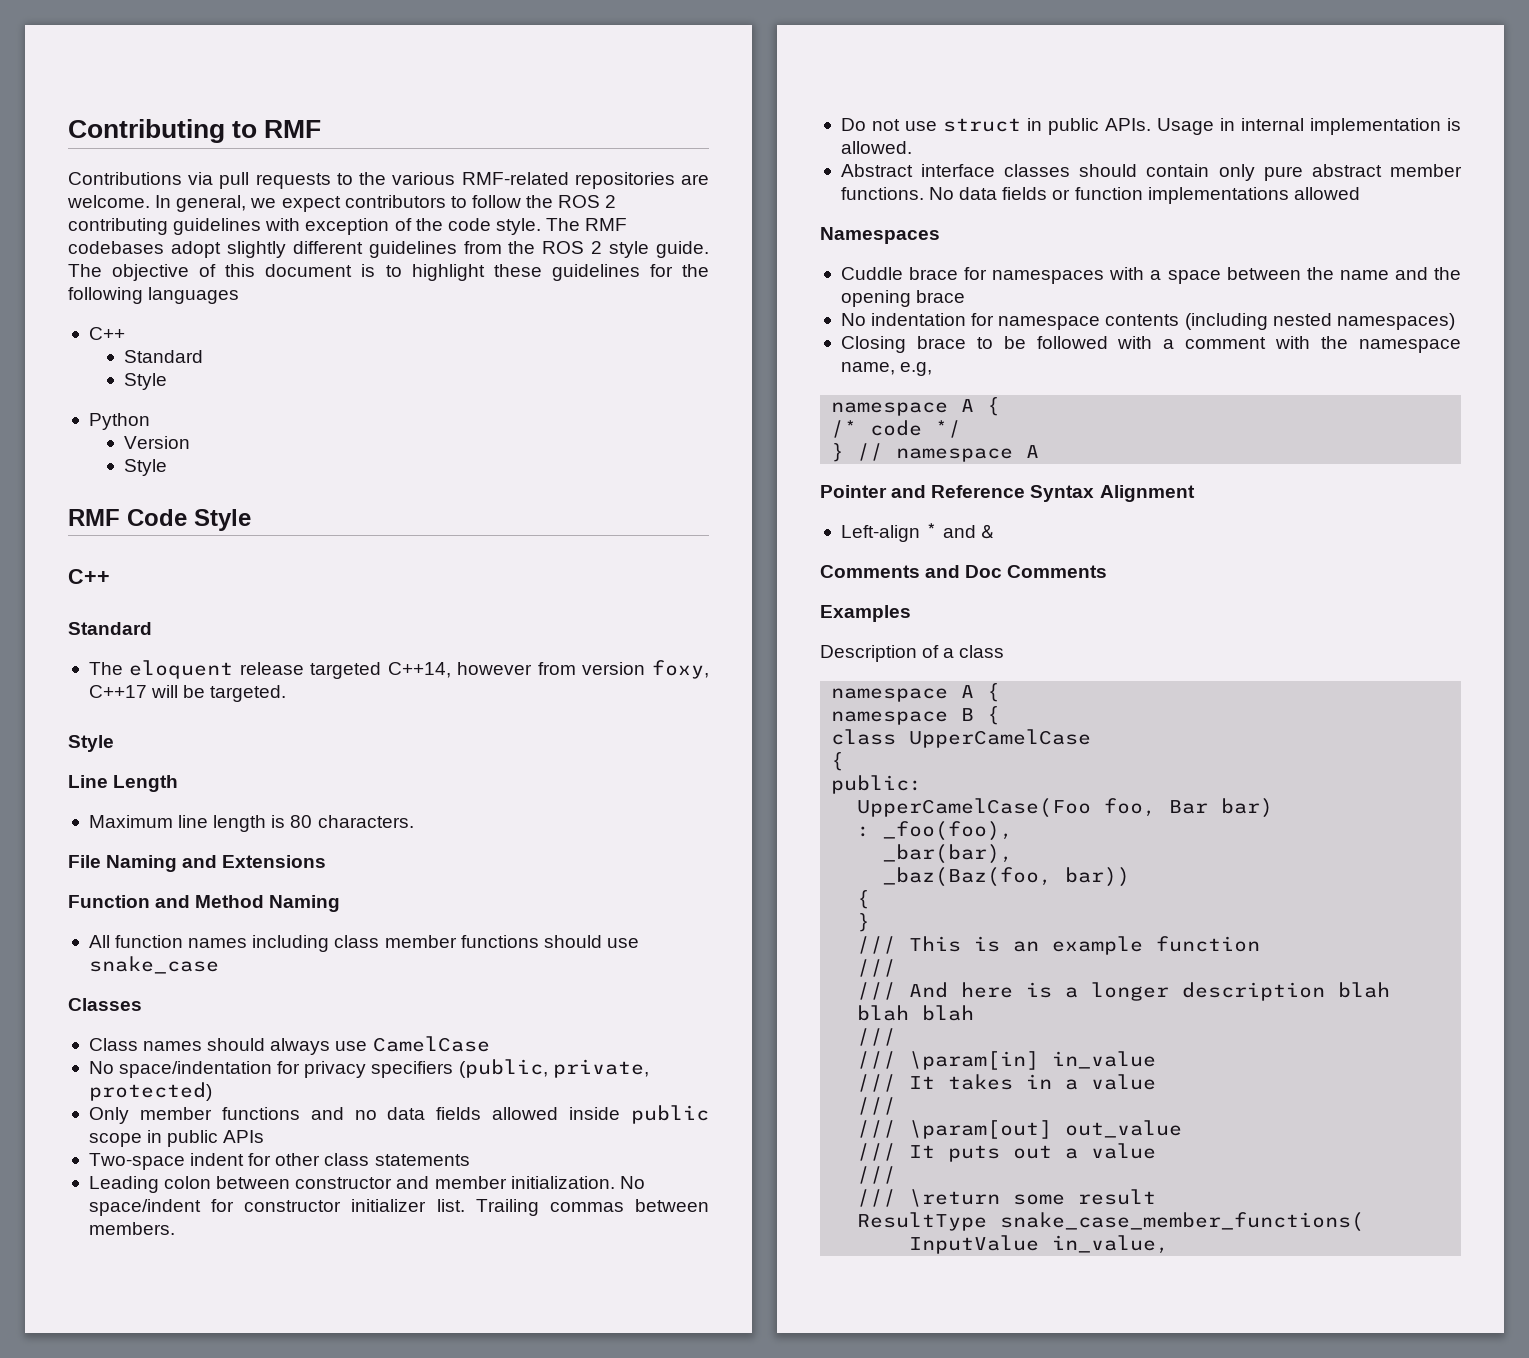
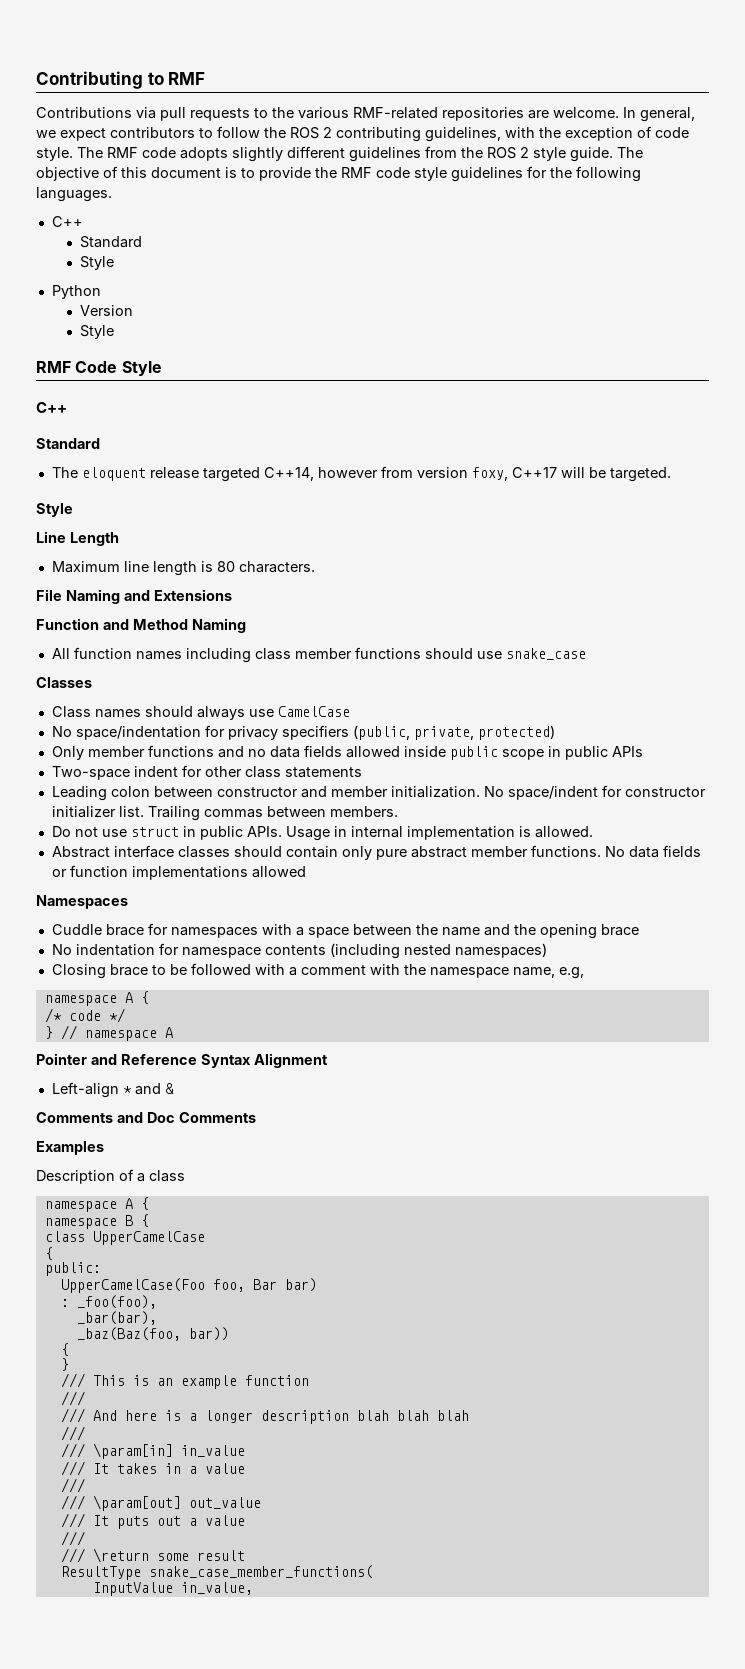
[173,218,301,235] guidelines with -> [425,127,561,142] guidelines, with the
[415,218,443,231] the -> (652, 132) none
[68,241,221,258] codebases adopt -> [142,147,228,161] code adopts
[411,264,542,281] highlight these -> [259,167,447,181] provide the RMF code style
[148,287,240,304] languages -> [36,187,112,202] languages.

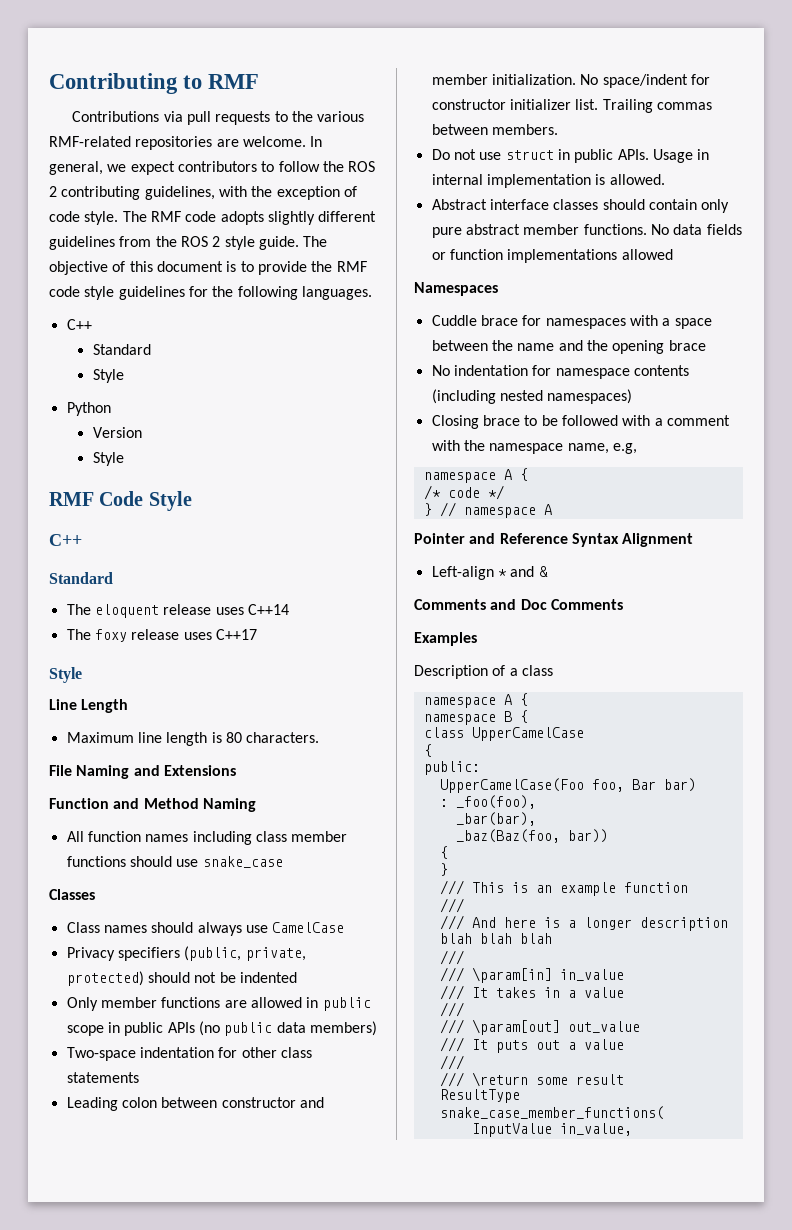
[202,466,671,482] targeted C++14, however from version foxy, C++17 will be targeted. -> [215,604,289,615] [66,629,257,642] uses C++14 // The foxy release uses C++17
[51,725,278,740] No space/indentation for privacy -> [66,947,115,961] Privacy
(555, 732) none -> [147,972,297,983] should not be indented
[217,745,446,758] and no data fields allowed inside -> [224,997,319,1008] are allowed in
(643, 751) none -> [198,1021,377,1036] (no public data members)
[133,766,178,777] indent -> [139,1047,214,1058] indentation

